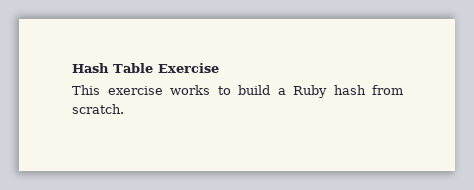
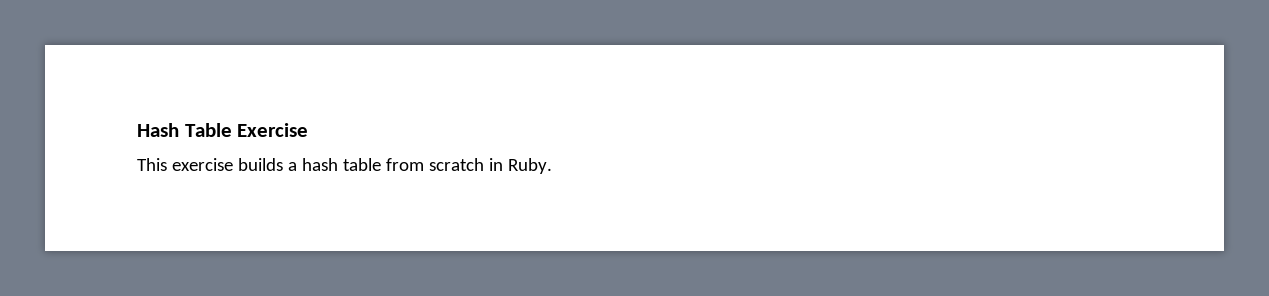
[170,85,403,98] [72,104,124,114] works to build a Ruby hash from scratch. -> [237,158,552,174] builds a hash table from scratch in Ruby.

